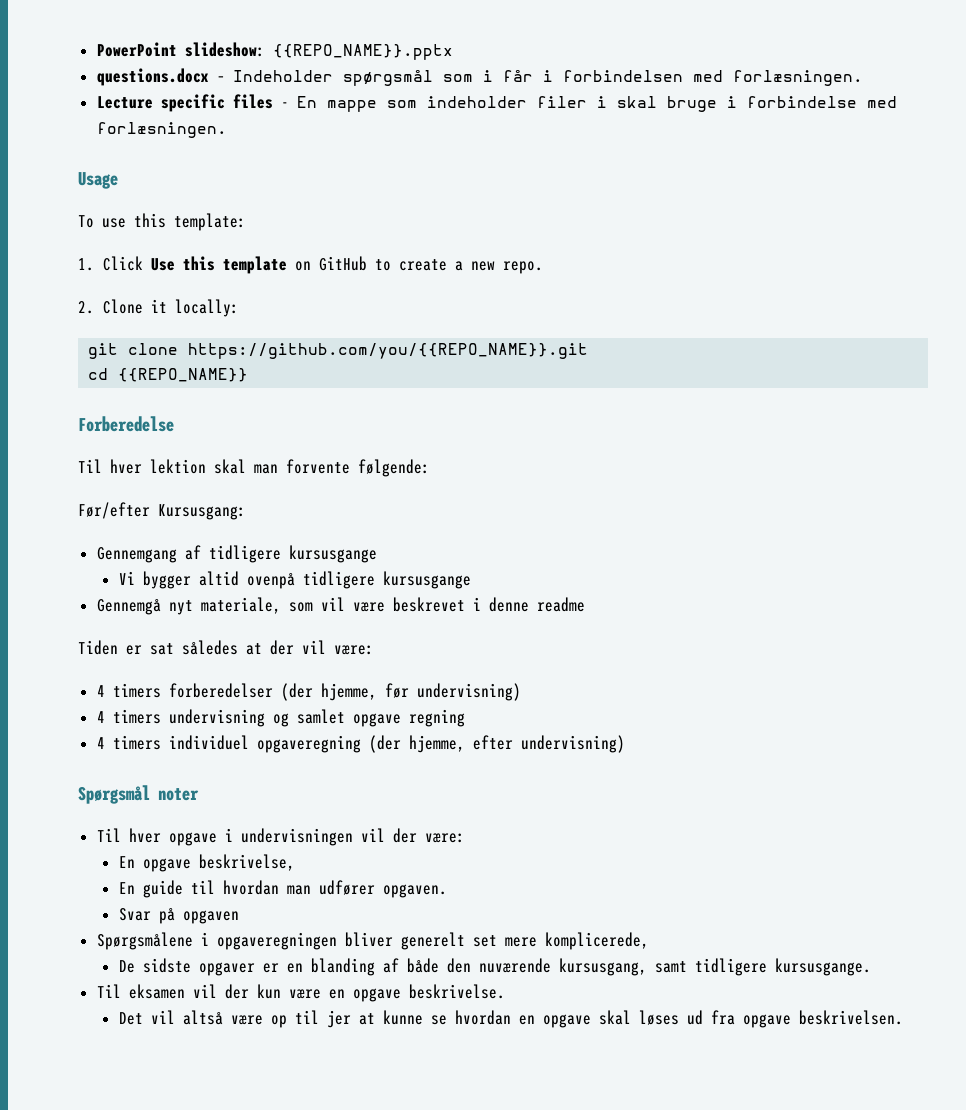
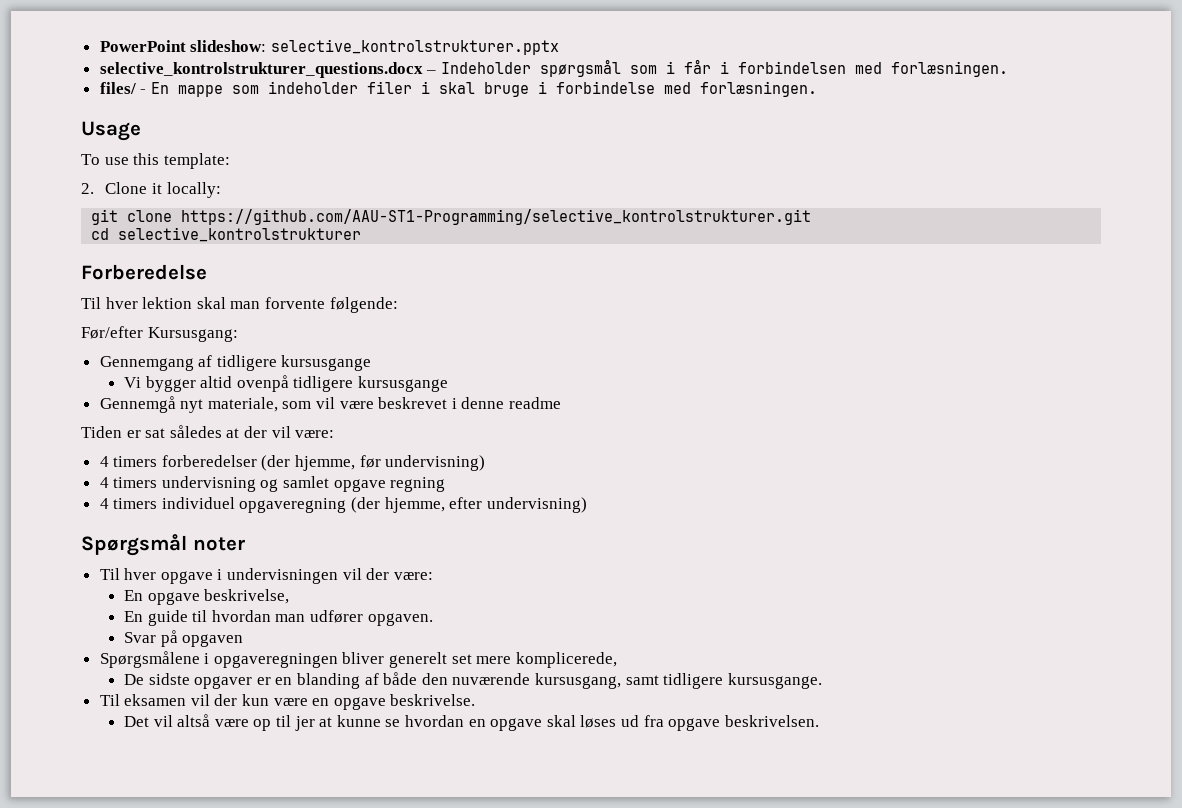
[272,44,453,60] [96,68,209,86] {{REPO_NAME}}.pptx // questions.docx -> [270,39,559,55] [99,62,423,78] selective_kontrolstrukturer.pptx // selective_kontrolstrukturer_questions.docx
[96,94,273,112] Lecture specific files -> [99,82,136,94] files/
[78,256,543,274] // 1. Click Use this template on GitHub to create a new repo. -> (230, 161) none
[188,343,589,359] https://github.com/you/{{REPO_NAME}}.git -> [181,209,812,225] https://github.com/AAU-ST1-Programming/selective_kontrolstrukturer.git
[118,368,249,382] {{REPO_NAME}} -> [118,227,362,242] selective_kontrolstrukturer

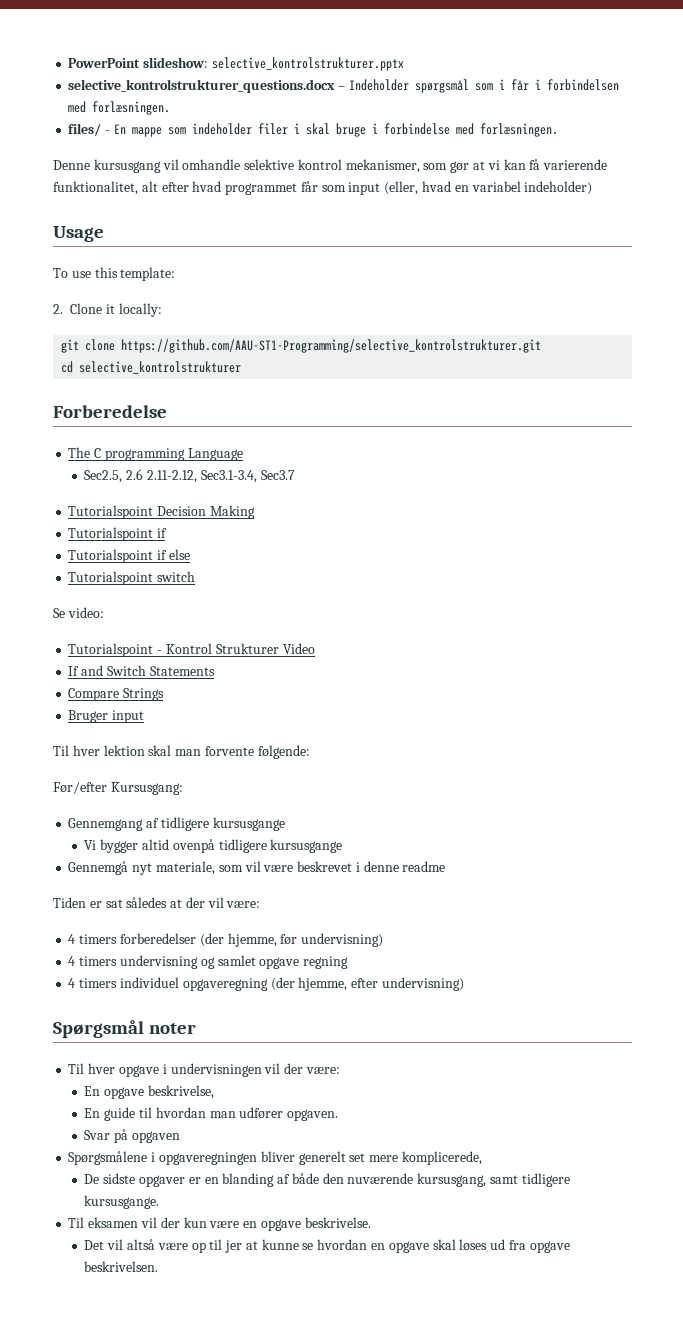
(817, 89) none -> [53,159,608,173] [53,181,593,195] // Denne kursusgang vil omhandle selektive kontrol mekanismer, som gør at vi kan få varierende funktionalitet, alt efter hvad programmet får som input (eller, hvad en variabel indeholder)
(207, 272) none -> [68,447,243,461] [84,469,295,483] [68,505,255,519] [68,527,168,541] [68,549,190,563] [68,571,196,585] [53,607,104,618] [68,643,315,657] [68,665,215,676] [68,688,165,701] [68,710,145,723] // The C programming Language // Sec2.5, 2.6 2.11-2.12, Sec3.1-3.4, Sec3.7 // Tutorialspoint Decision Making // Tutorialspoint if // Tutorialspoint if else // Tutorialspoint switch // Se video: // Tutorialspoint - Kontrol Strukturer Video // If and Switch Statements // Compare Strings // Bruger input

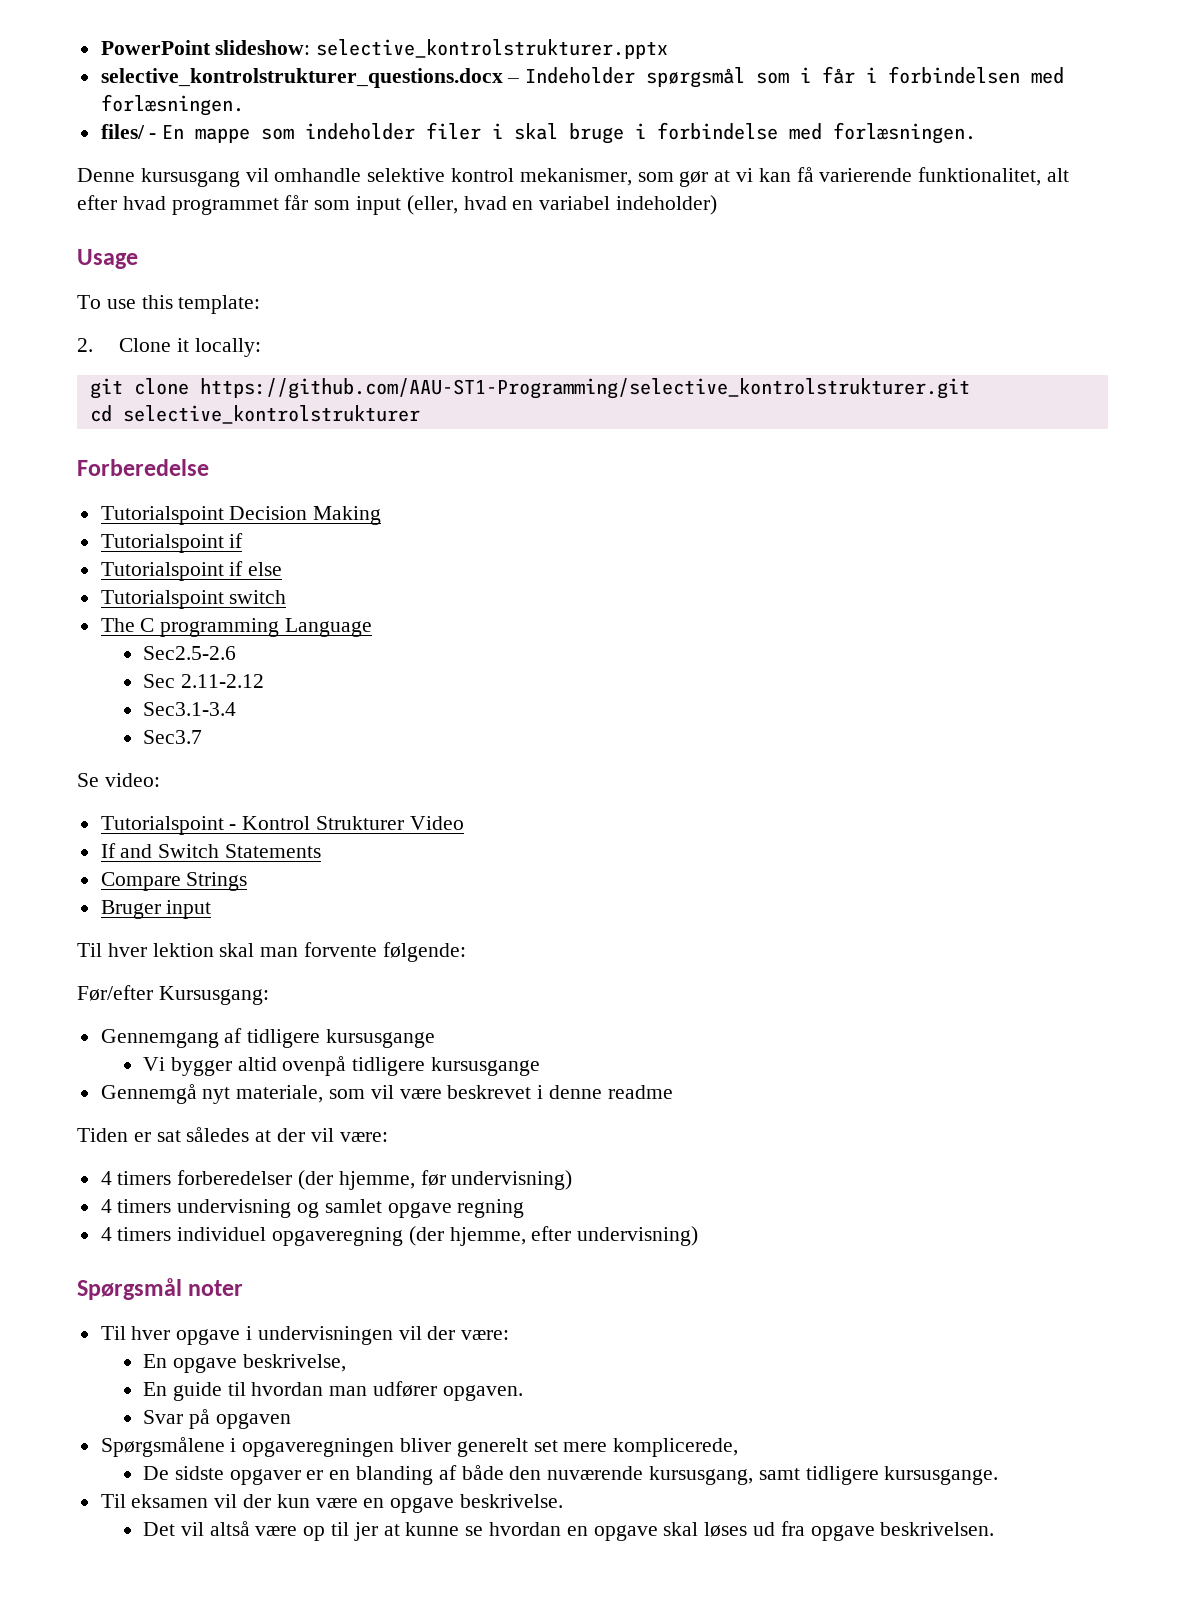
[68,447,243,461] [84,469,295,483] // The C programming Language // Sec2.5, 2.6 2.11-2.12, Sec3.1-3.4, Sec3.7 -> (209, 467) none
(196, 576) none -> [100,618,373,637] [142,646,236,660] [142,674,264,688] [142,702,236,716] [142,730,202,744] // The C programming Language // Sec2.5-2.6 // Sec 2.11-2.12 // Sec3.1-3.4 // Sec3.7

